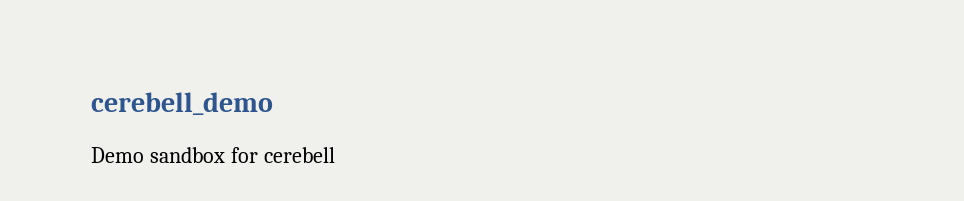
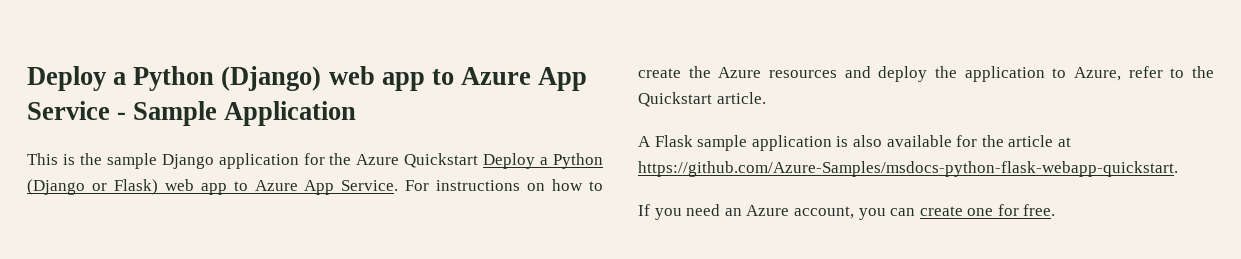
[91,92,273,115] [91,147,335,163] cerebell_demo // Demo sandbox for cerebell -> [27,66,588,91] [27,101,357,126] [27,153,603,169] [27,179,603,195] [638,66,1214,82] [638,92,766,107] [638,135,1071,151] [638,161,1178,177] [638,204,1056,220] Deploy a Python (Django) web app to Azure App Service - Sample Application // This is the sample Django application for the Azure Quickstart Deploy a Python (Django or Flask) web app to Azure App Service. For instructions on how to create the Azure resources and deploy the application to Azure, refer to the Quickstart article. // A Flask sample application is also available for the article at https://github.com/Azure-Samples/msdocs-python-flask-webapp-quickstart. // If you need an Azure account, you can create one for free.

